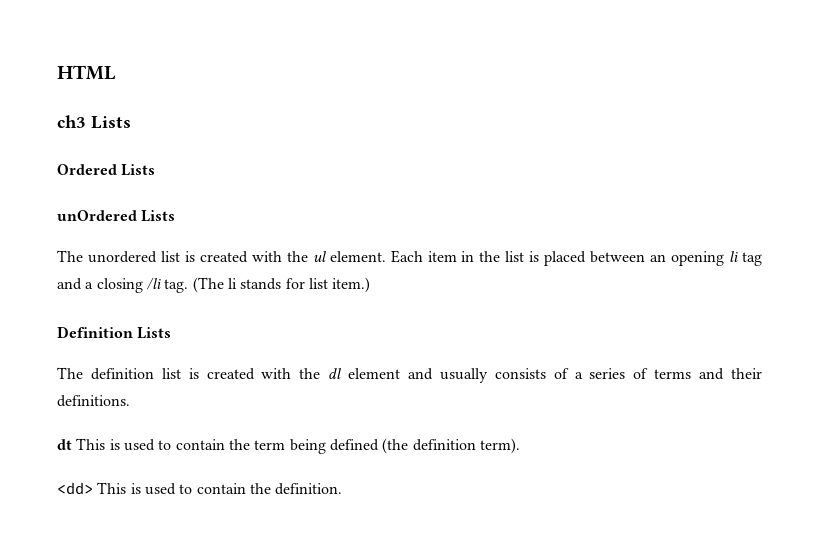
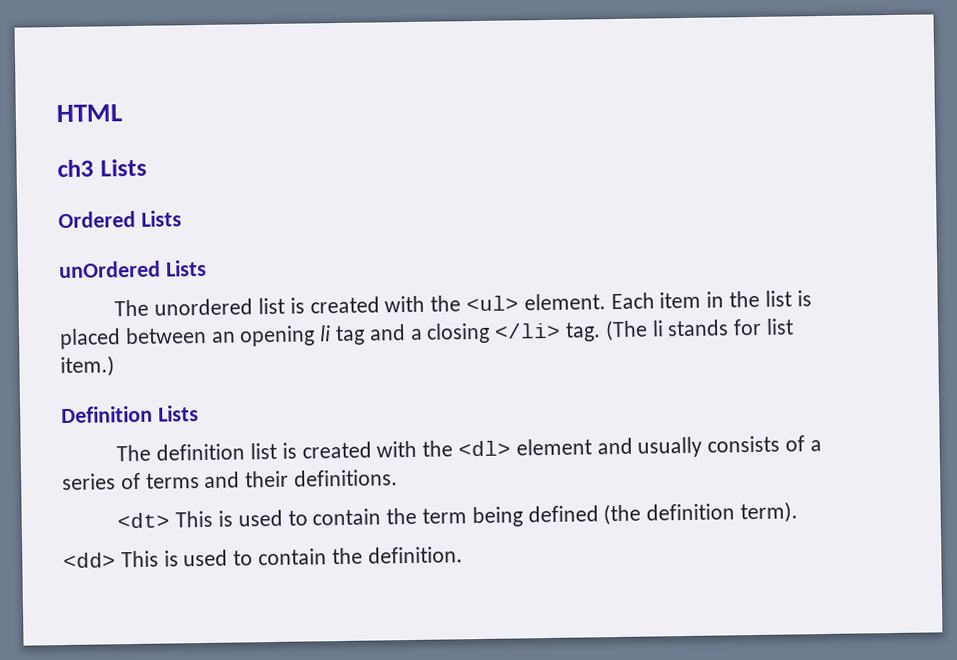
[312,251,326,262] ul -> [466,295,520,312] <ul>
[146,277,161,290] /li -> [494,322,562,339] </li>
[328,368,342,379] dl -> [458,440,512,457] <dl>
[57,439,72,450] dt -> [117,512,171,529] <dt>

